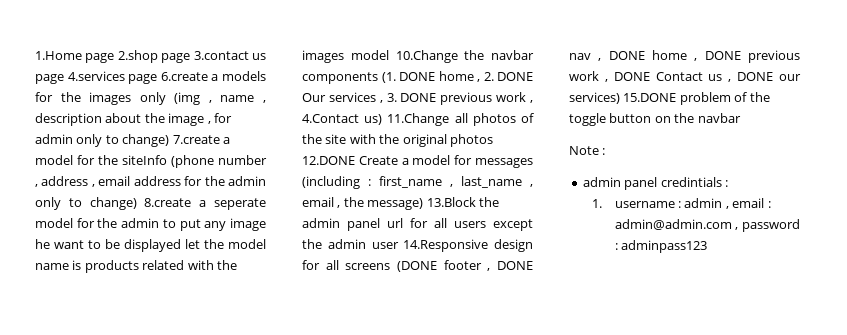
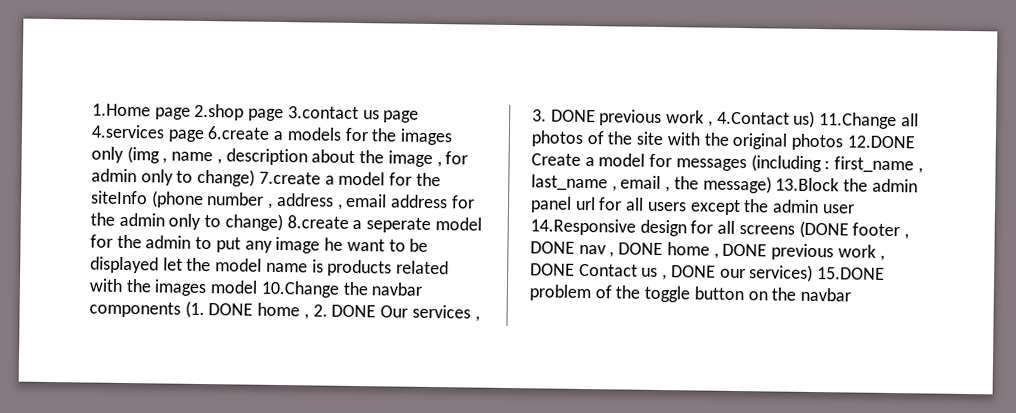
[569,146,606,155] [582,177,728,190] [591,198,771,209] [614,219,800,232] [614,240,708,253] // Note : // admin panel credintials : // 1. username : admin , email : admin@admin.com , password : adminpass123 -> (852, 294) none

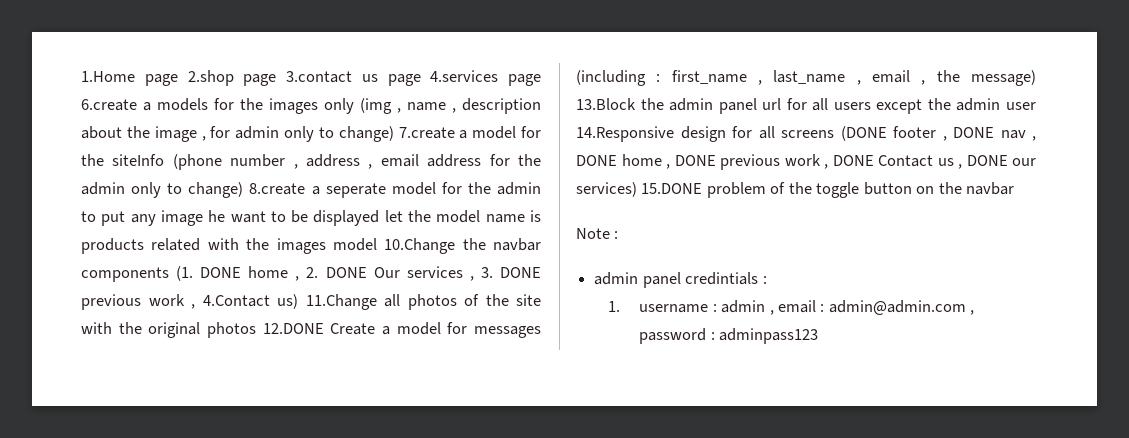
(852, 294) none -> [576,228,619,239] [594,272,767,288] [607,300,975,315] [639,328,819,344] // Note : // admin panel credintials : // 1. username : admin , email : admin@admin.com , password : adminpass123

